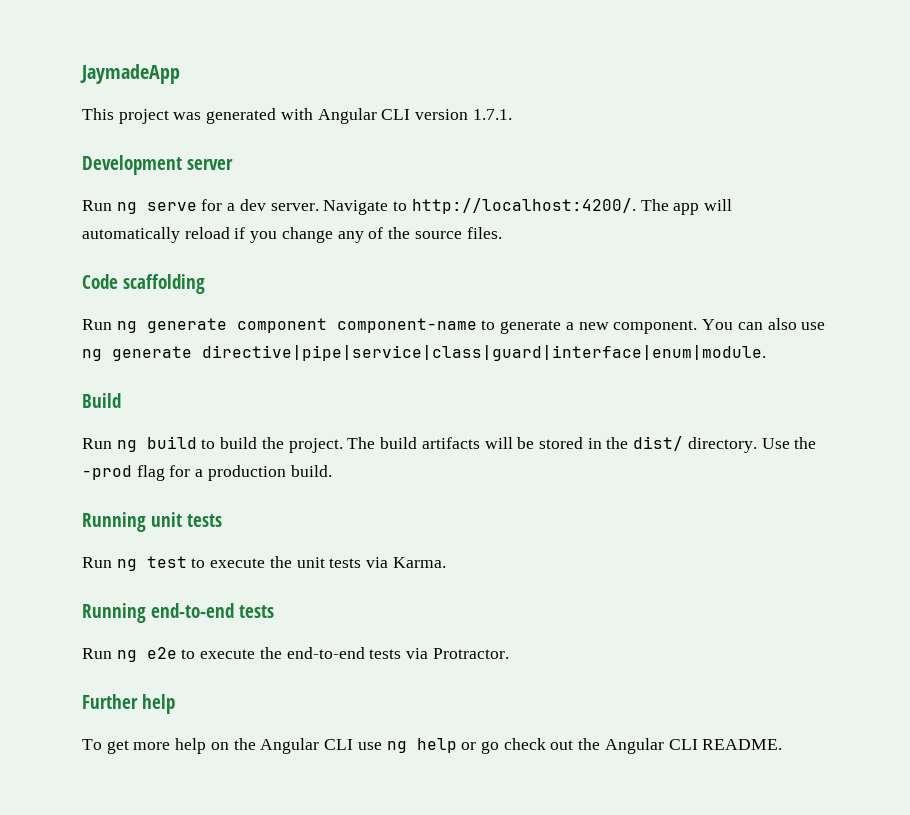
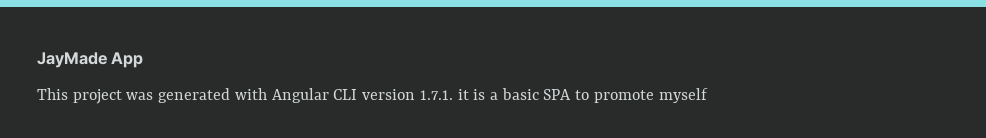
[80,64,180,84] JaymadeApp -> [37,52,144,68] JayMade App
[82,155,233,175] [82,198,732,215] [82,227,502,243] [82,274,205,294] [82,318,826,334] [82,345,766,361] [82,393,121,408] [82,436,817,453] [82,465,332,481] [82,512,222,532] [82,556,446,571] [82,603,274,623] [82,647,509,662] [82,694,175,714] [82,738,783,754] // Development server // Run ng serve for a dev server. Navigate to http://localhost:4200/. The app will automatically reload if you change any of the source files. // Code scaffolding // Run ng generate component component-name to generate a new component. You can also use ng generate directive|pipe|service|class|guard|interface|enum|module. // Build // Run ng build to build the project. The build artifacts will be stored in the dist/ directory. Use the -prod flag for a production build. // Running unit tests // Run ng test to execute the unit tests via Karma. // Running end-to-end tests // Run ng e2e to execute the end-to-end tests via Protractor. // Further help // To get more help on the Angular CLI use ng help or go check out the Angular CLI README. -> [457,88,708,103] it is a basic SPA to promote myself

